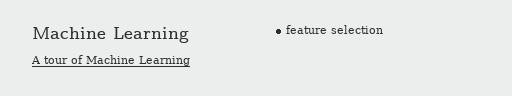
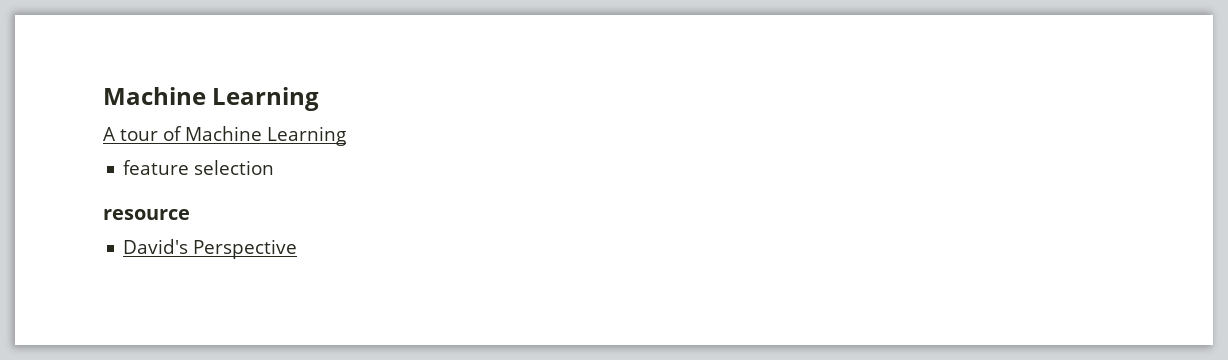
(384, 29) none -> [103,209,190,220] [123,239,298,259] // resource // David's Perspective

